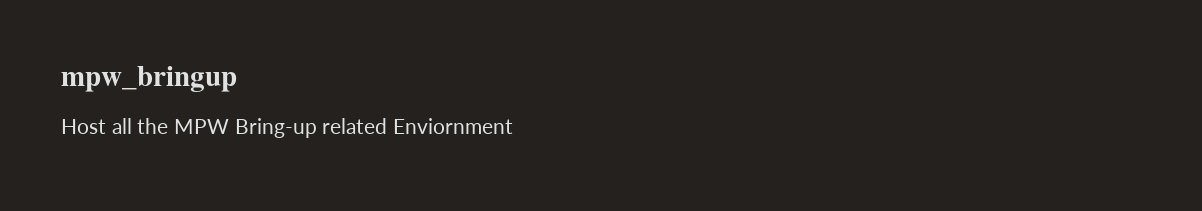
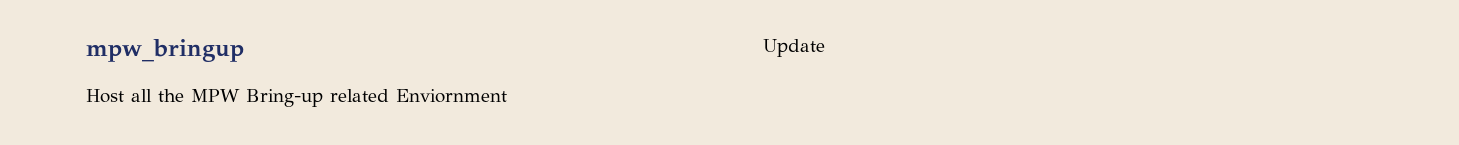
(514, 126) none -> [763,39,825,57] // Update

